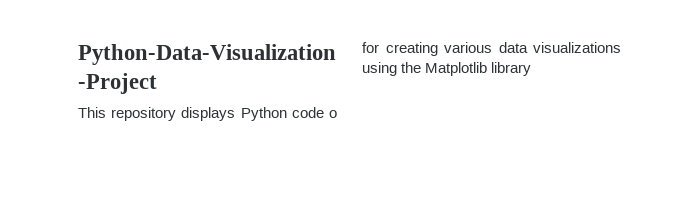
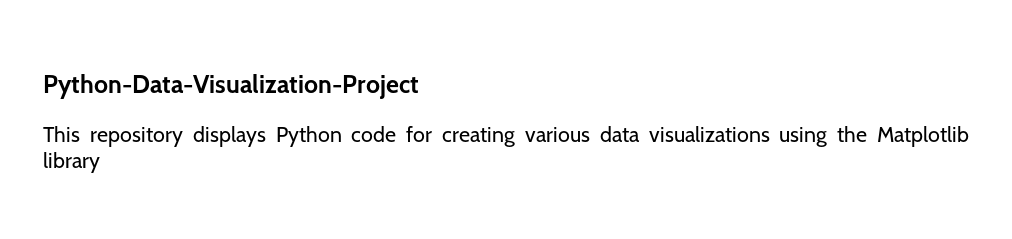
[329,110,337,118] o -> (397, 134) none

